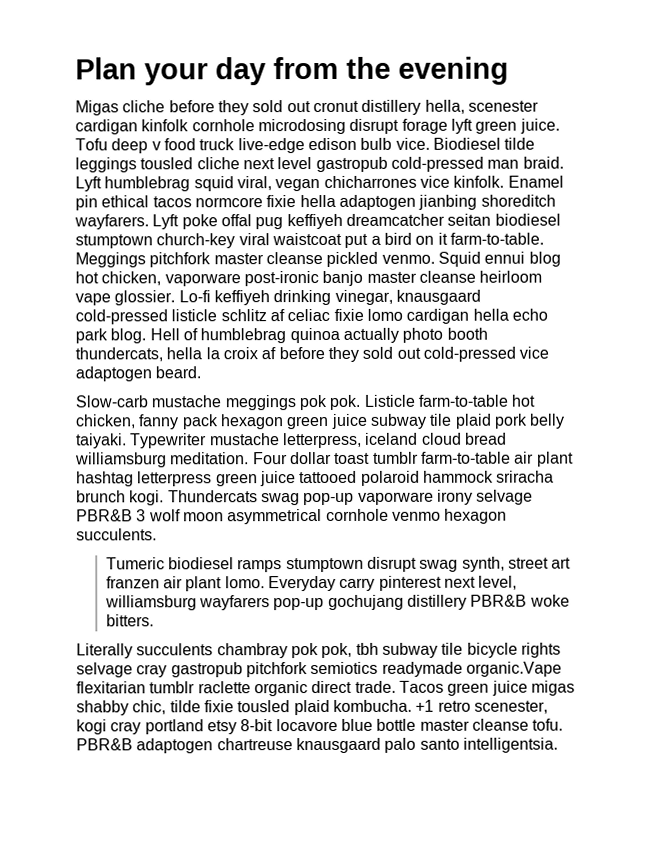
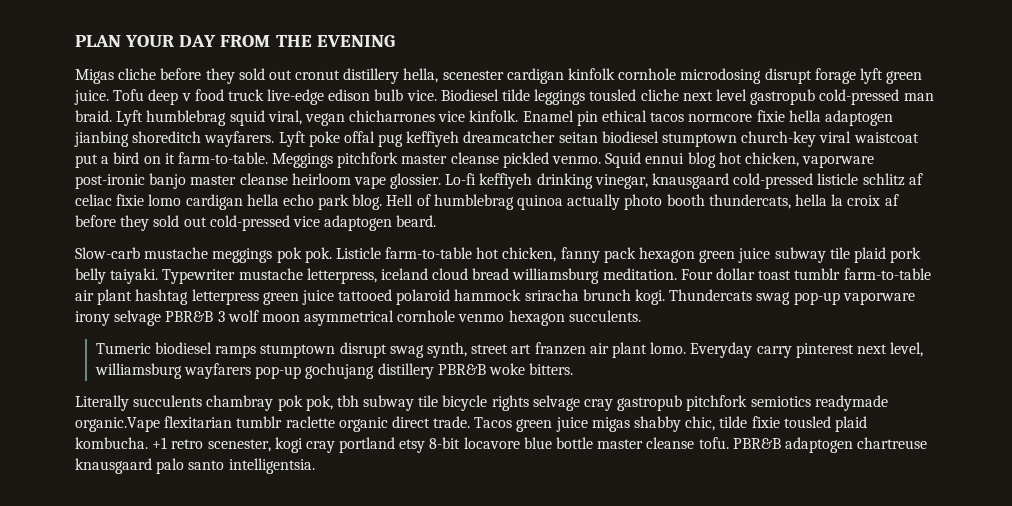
[75,56,509,86] Plan your day from the evening -> [75,35,395,47] PLAN YOUR DAY FROM THE EVENING

